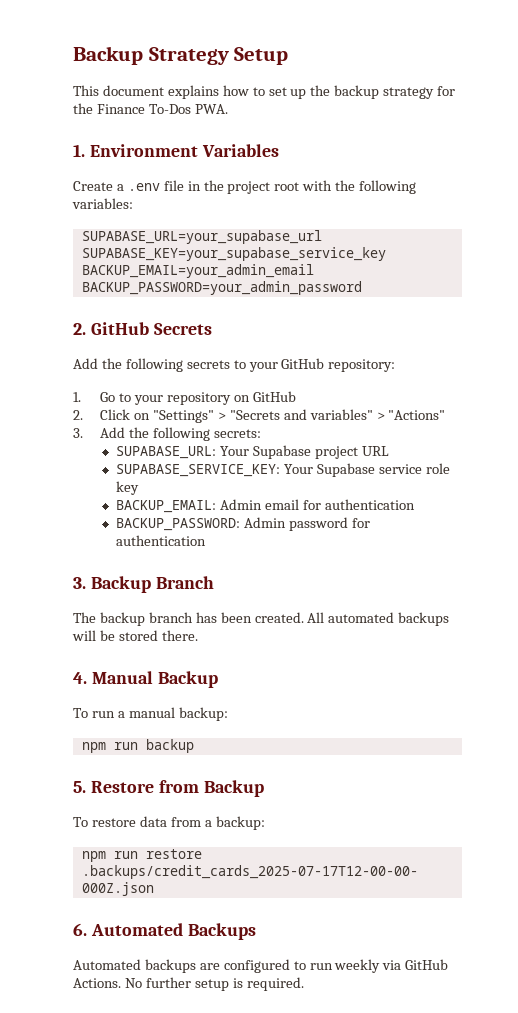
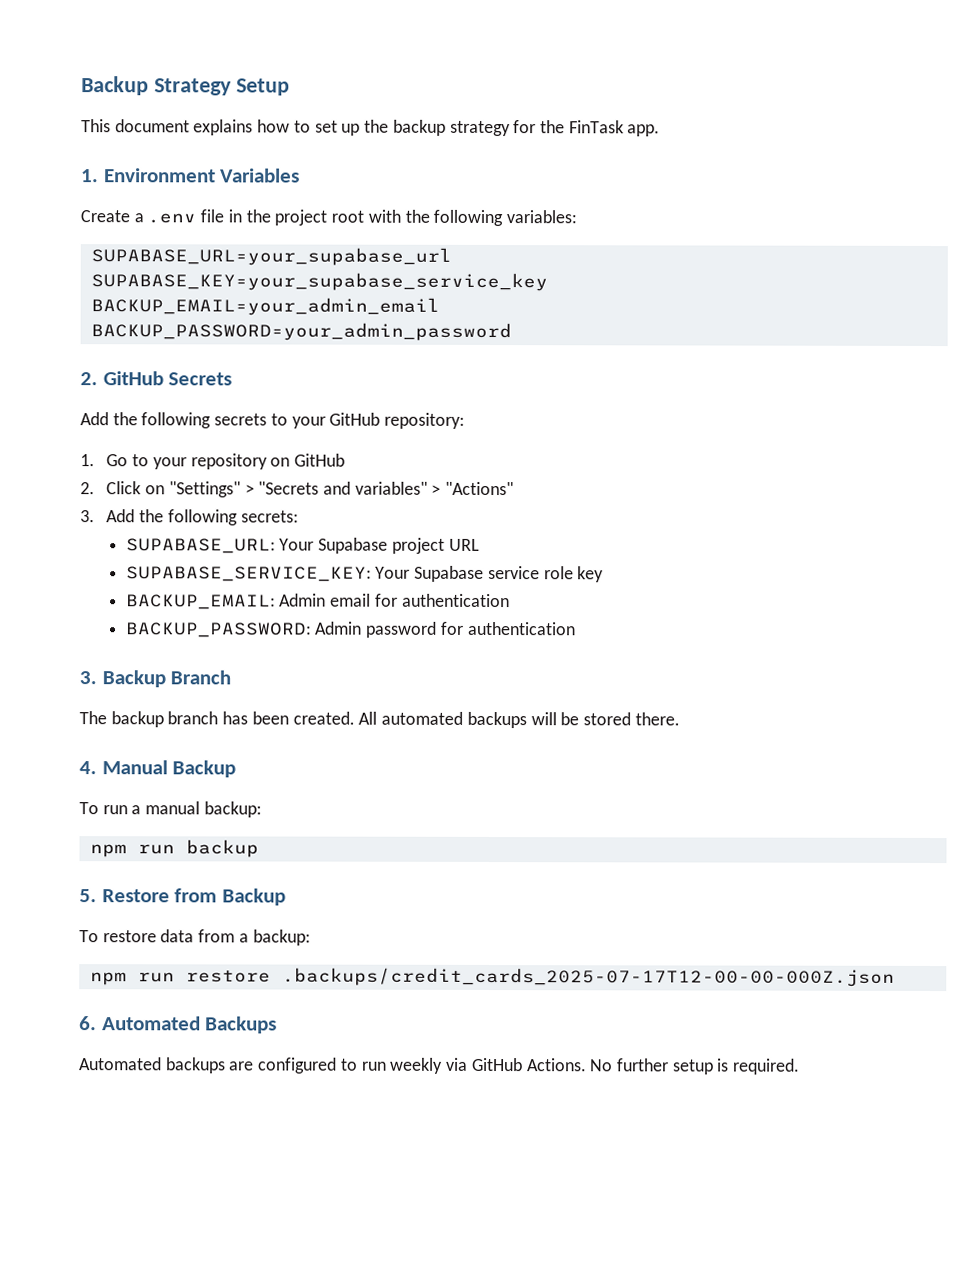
[96,104,228,114] Finance To-Dos PWA. -> [568,120,661,137] FinTask app.

